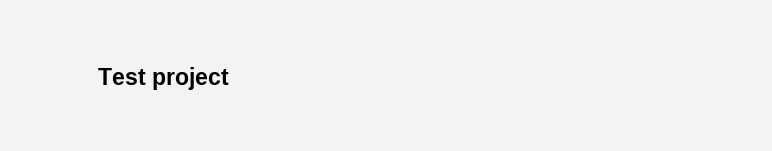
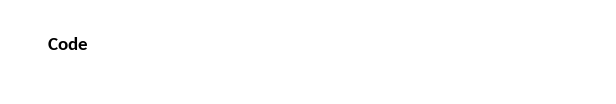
[98,67,230,90] Test project -> [48,37,88,50] Code

